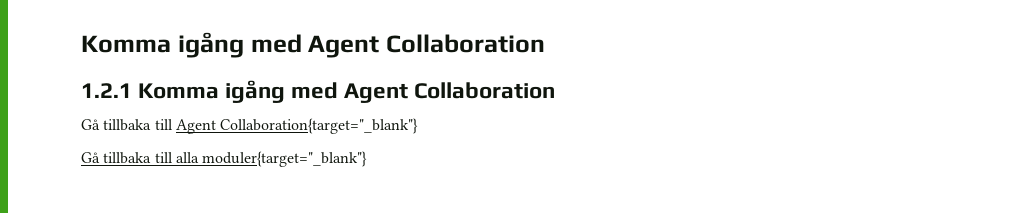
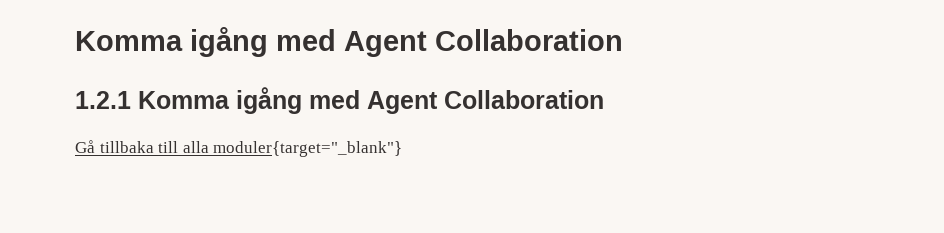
[81,118,419,134] // Gå tillbaka till Agent Collaboration{target="_blank"} -> (604, 99) none

